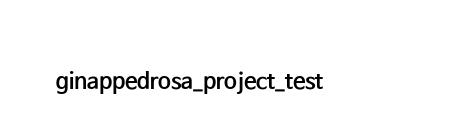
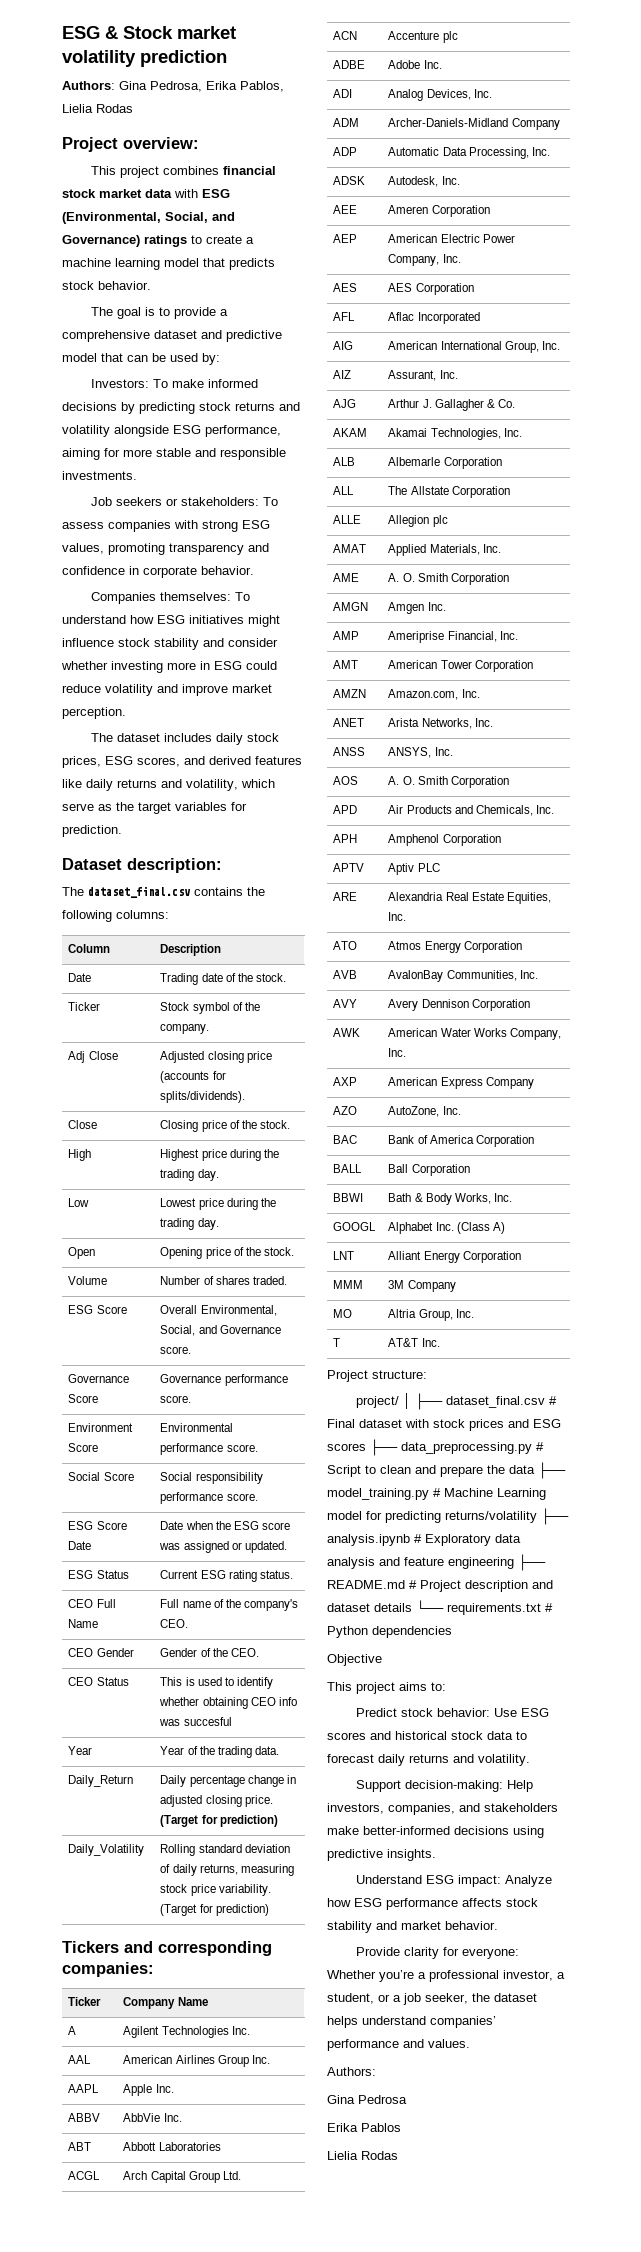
[56,71,323,95] ginappedrosa_project_test -> [62,26,236,39] [62,50,227,67] [62,81,284,92] [62,104,133,113] [62,137,199,152] [91,166,277,178] [62,189,230,198] [62,212,235,224] [62,235,254,247] [62,258,275,270] [62,281,151,290] [91,307,229,319] [62,330,282,342] [62,353,220,365] [91,379,259,388] [62,402,300,414] [62,425,281,437] [62,448,286,460] [62,471,137,480] [91,497,279,506] [62,520,270,532] [62,543,269,555] [62,566,254,578] [91,592,251,604] [62,615,280,627] [62,638,278,650] [61,661,277,673] [62,684,272,696] [62,707,126,719] [91,733,280,745] [62,756,302,768] [62,779,275,791] [62,802,247,814] [62,825,122,837] [62,858,222,873] [62,886,265,898] [62,910,169,922] [68,944,111,953] [160,944,222,956] [68,973,92,982] [160,973,286,985] [68,1002,101,1011] [160,1002,260,1014] [160,1024,210,1034] [68,1051,118,1063] [160,1051,272,1063] [160,1071,226,1083] [160,1091,246,1103] [68,1120,98,1129] [160,1120,290,1132] [68,1149,92,1161] [160,1149,279,1161] [160,1169,219,1181] [68,1198,90,1207] [160,1198,276,1210] [160,1218,219,1230] [68,1247,96,1259] [160,1247,294,1259] [68,1276,108,1285] [160,1276,287,1285] [68,1305,127,1314] [160,1305,277,1316] [160,1325,281,1336] [160,1346,192,1354] [68,1374,130,1383] [68,1394,99,1403] [160,1374,288,1386] [160,1395,192,1403] [68,1423,134,1432] [68,1443,99,1452] [160,1423,234,1432] [160,1443,258,1455] [68,1472,134,1481] [160,1472,263,1484] [160,1492,258,1504] [68,1521,127,1530] [68,1541,92,1550] [160,1521,290,1530] [159,1541,287,1553] [68,1570,129,1579] [160,1570,293,1582] [68,1599,116,1608] [68,1619,99,1628] [160,1599,298,1611] [160,1619,189,1628] [68,1648,134,1657] [160,1648,259,1657] [68,1677,129,1686] [160,1677,273,1689] [159,1697,297,1709] [159,1717,232,1726] [68,1746,93,1755] [160,1746,279,1758] [68,1775,134,1787] [160,1775,296,1787] [160,1795,273,1807] [160,1815,278,1827] [68,1844,145,1856] [160,1844,290,1856] [160,1864,294,1876] [160,1884,271,1896] [160,1904,269,1916] [62,1941,272,1956] [62,1962,154,1977] [68,1997,102,2006] [123,1997,208,2009] [68,2026,77,2035] [123,2026,250,2038] [68,2055,92,2064] [123,2055,270,2067] [68,2084,100,2093] [123,2084,174,2096] [68,2113,101,2122] [123,2113,182,2122] [68,2142,92,2151] [123,2142,221,2151] [68,2171,101,2180] [123,2171,241,2183] [333,31,358,40] [388,31,458,43] [333,60,366,69] [388,60,442,69] [333,89,353,98] [388,89,492,101] [333,118,360,127] [388,118,560,130] [333,147,358,156] [388,147,550,159] [333,176,366,185] [388,176,460,187] [333,205,358,214] [388,205,490,217] [333,234,358,243] [388,234,515,243] [388,254,461,266] [333,283,358,292] [388,283,474,295] [333,312,356,321] [388,312,480,324] [333,341,354,350] [388,341,560,353] [333,370,352,379] [388,370,458,381] [333,399,357,408] [388,399,515,411] [333,428,368,437] [388,428,522,440] [333,457,356,466] [388,457,502,469] [333,486,355,495] [388,486,510,498] [333,515,362,524] [388,515,448,527] [333,544,367,553] [388,544,501,556] [333,573,360,582] [388,573,509,585] [333,602,369,611] [388,602,446,614] [333,631,360,640] [388,631,518,643] [333,660,359,669] [388,660,533,672] [333,689,367,698] [388,689,480,700] [333,718,365,727] [388,718,493,729] [333,747,366,756] [388,747,453,758] [333,776,359,785] [388,776,509,788] [333,805,358,814] [388,805,554,816] [333,834,358,843] [388,834,501,846] [333,863,365,872] [388,863,440,875] [333,892,358,901] [388,892,551,904] [388,912,407,921] [333,941,358,950] [388,941,522,953] [333,970,358,979] [388,970,538,982] [333,999,358,1008] [388,999,530,1011] [333,1028,361,1037] [388,1028,561,1040] [388,1048,407,1057] [333,1077,358,1086] [388,1077,534,1089] [333,1106,358,1115] [388,1106,461,1117] [333,1135,358,1144] [388,1135,534,1147] [333,1164,363,1173] [388,1164,470,1176] [333,1193,364,1202] [388,1193,512,1205] [333,1222,377,1231] [388,1222,505,1234] [333,1251,355,1260] [388,1251,521,1263] [333,1280,364,1289] [388,1280,456,1292] [333,1309,353,1318] [388,1309,474,1321] [333,1338,341,1347] [388,1338,440,1347] [327,1370,427,1382] [356,1393,558,1410] [327,1419,561,1431] [327,1439,544,1456] [327,1462,566,1479] [327,1488,546,1500] [327,1508,569,1525] [327,1534,521,1546] [327,1554,546,1571] [327,1580,553,1592] [327,1600,553,1615] [327,1626,452,1638] [327,1654,382,1666] [327,1682,446,1694] [356,1708,550,1717] [327,1731,527,1740] [327,1754,530,1766] [356,1780,534,1792] [327,1803,558,1815] [327,1826,544,1838] [327,1849,436,1861] [356,1875,553,1887] [327,1898,538,1910] [327,1921,498,1933] [356,1947,520,1959] [327,1970,565,1982] [327,1993,537,2005] [327,2016,496,2028] [327,2039,470,2051] [327,2067,376,2076] [327,2095,407,2104] [327,2123,401,2132] [327,2151,398,2160] ESG & Stock market volatility prediction // Authors: Gina Pedrosa, Erika Pablos, Lielia Rodas // Project overview: // This project combines financial stock market data with ESG (Environmental, Social, and Governance) ratings to create a machine learning model that predicts stock behavior. // The goal is to provide a comprehensive dataset and predictive model that can be used by: // Investors: To make informed decisions by predicting stock returns and volatility alongside ESG performance, aiming for more stable and responsible investments. // Job seekers or stakeholders: To assess companies with strong ESG values, promoting transparency and confidence in corporate behavior. // Companies themselves: To understand how ESG initiatives might influence stock stability and consider whether investing more in ESG could reduce volatility and improve market perception. // The dataset includes daily stock prices, ESG scores, and derived features like daily returns and volatility, which serve as the target variables for prediction. // Dataset description: // The dataset_final.csv contains the following columns: // Column | Description // Date | Trading date of the stock. // Ticker | Stock symbol of the company. // Adj Close | Adjusted closing price (accounts for splits/dividends). // Close | Closing price of the stock. // High | Highest price during the trading day. // Low | Lowest price during the trading day. // Open | Opening price of the stock. // Volume | Number of shares traded. // ESG Score | Overall Environmental, Social, and Governance score. // Governance Score | Governance performance score. // Environment Score | Environmental performance score. // Social Score | Social responsibility performance score. // ESG Score Date | Date when the ESG score was assigned or updated. // ESG Status | Current ESG rating status. // CEO Full Name | Full name of the company's CEO. // CEO Gender | Gender of the CEO. // CEO Status | This is used to identify whether obtaining CEO info was succesful // Year | Year of the trading data. // Daily_Return | Daily percentage change in adjusted closing price. (Target for prediction) // Daily_Volatility | Rolling standard deviation of daily returns, measuring stock price variability. (Target for prediction) // Tickers and corresponding companies: // Ticker | Company Name // A | Agilent Technologies Inc. // AAL | American Airlines Group Inc. // AAPL | Apple Inc. // ABBV | AbbVie Inc. // ABT | Abbott Laboratories // ACGL | Arch Capital Group Ltd. // ACN | Accenture plc // ADBE | Adobe Inc. // ADI | Analog Devices, Inc. // ADM | Archer-Daniels-Midland Company // ADP | Automatic Data Processing, Inc. // ADSK | Autodesk, Inc. // AEE | Ameren Corporation // AEP | American Electric Power Company, Inc. // AES | AES Corporation // AFL | Aflac Incorporated // AIG | American International Group, Inc. // AIZ | Assurant, Inc. // AJG | Arthur J. Gallagher & Co. // AKAM | Akamai Technologies, Inc. // ALB | Albemarle Corporation // ALL | The Allstate Corporation // ALLE | Allegion plc // AMAT | Applied Materials, Inc. // AME | A. O. Smith Corporation // AMGN | Amgen Inc. // AMP | Ameriprise Financial, Inc. // AMT | American Tower Corporation // AMZN | Amazon.com, Inc. // ANET | Arista Networks, Inc. // ANSS | ANSYS, Inc. // AOS | A. O. Smith Corporation // APD | Air Products and Chemicals, Inc. // APH | Amphenol Corporation // APTV | Aptiv PLC // ARE | Alexandria Real Estate Equities, Inc. // ATO | Atmos Energy Corporation // AVB | AvalonBay Communities, Inc. // AVY | Avery Dennison Corporation // AWK | American Water Works Company, Inc. // AXP | American Express Company // AZO | AutoZone, Inc. // BAC | Bank of America Corporation // BALL | Ball Corporation // BBWI | Bath & Body Works, Inc. // GOOGL | Alphabet Inc. (Class A) // LNT | Alliant Energy Corporation // MMM | 3M Company // MO | Altria Group, Inc. // T | AT&T Inc. // Project structure: // project/ │ ├── dataset_final.csv # Final dataset with stock prices and ESG scores ├── data_preprocessing.py # Script to clean and prepare the data ├── model_training.py # Machine Learning model for predicting returns/volatility ├── analysis.ipynb # Exploratory data analysis and feature engineering ├── README.md # Project description and dataset details └── requirements.txt # Python dependencies // Objective // This project aims to: // Predict stock behavior: Use ESG scores and historical stock data to forecast daily returns and volatility. // Support decision-making: Help investors, companies, and stakeholders make better-informed decisions using predictive insights. // Understand ESG impact: Analyze how ESG performance affects stock stability and market behavior. // Provide clarity for everyone: Whether you’re a professional investor, a student, or a job seeker, the dataset helps understand companies’ performance and values. // Authors: // Gina Pedrosa // Erika Pablos // Lielia Rodas

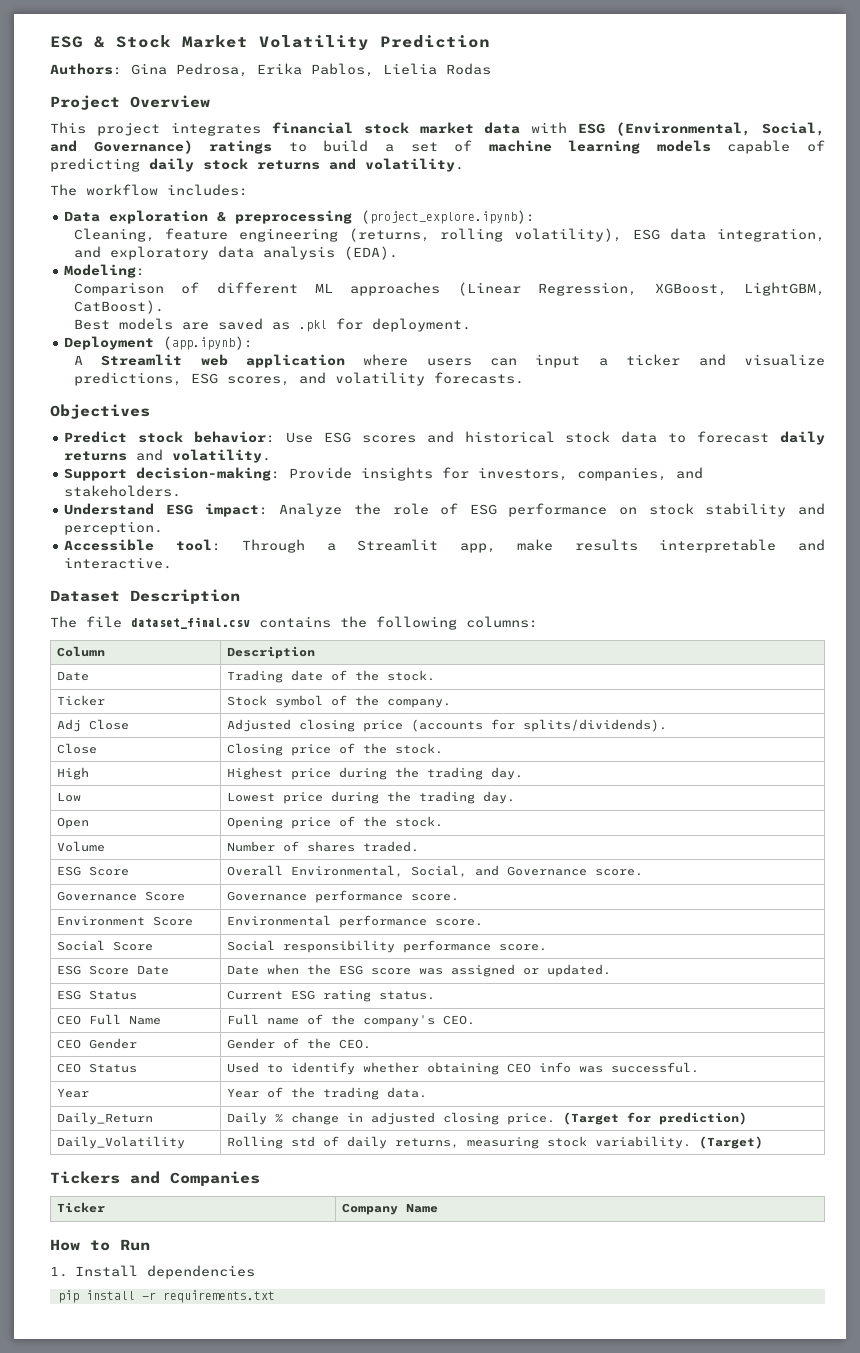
[177,26,236,39] [62,50,227,67] market volatility prediction -> [182,35,490,51] Market Volatility Prediction
[123,137,199,149] [91,166,220,178] overview: // This project combines -> [130,95,210,108] [50,122,261,136] Overview // This project integrates
[206,235,254,244] [62,258,275,270] [62,281,151,290] [91,307,229,319] [62,330,282,342] [62,353,220,365] [91,379,259,388] [62,402,300,414] [62,425,281,437] [62,448,286,460] [62,471,137,480] [91,497,279,506] [62,520,270,532] [62,543,269,555] [62,566,254,578] [91,592,251,604] [62,615,280,627] [62,638,278,650] [61,661,277,673] [62,684,272,696] [62,707,126,719] [91,733,280,745] [62,756,302,768] [62,779,275,791] [62,802,247,814] [62,825,122,837] create a machine learning model that predicts stock behavior. // The goal is to provide a comprehensive dataset and predictive model that can be used by: // Investors: To make informed decisions by predicting stock returns and volatility alongside ESG performance, aiming for more stable and responsible investments. // Job seekers or stakeholders: To assess companies with strong ESG values, promoting transparency and confidence in corporate behavior. // Companies themselves: To understand how ESG initiatives might influence stock stability and consider whether investing more in ESG could reduce volatility and improve market perception. // The dataset includes daily stock prices, ESG scores, and derived features like daily returns and volatility, which serve as the target variables for prediction. -> [323,140,825,154] [50,158,464,172] [50,184,248,196] [64,210,536,224] [73,228,825,242] [73,246,398,260] [64,264,146,278] [73,282,825,296] [73,300,164,314] [73,318,471,332] [64,336,254,350] [73,354,825,368] [73,372,524,386] [50,404,150,419] [64,431,825,445] [64,449,272,463] [64,467,704,481] [64,485,182,497] [64,503,825,517] [64,521,164,535] [64,539,826,553] [64,557,173,569] build a set of machine learning models capable of predicting daily stock returns and volatility. // The workflow includes: // Data exploration & preprocessing (project_explore.ipynb): // Cleaning, feature engineering (returns, rolling volatility), ESG data integration, and exploratory data analysis (EDA). // Modeling: // Comparison of different ML approaches (Linear Regression, XGBoost, LightGBM, CatBoost). // Best models are saved as .pkl for deployment. // Deployment (app.ipynb): // A Streamlit web application where users can input a ticker and visualize predictions, ESG scores, and volatility forecasts. // Objectives // Predict stock behavior: Use ESG scores and historical stock data to forecast daily returns and volatility. // Support decision-making: Provide insights for investors, companies, and stakeholders. // Understand ESG impact: Analyze the role of ESG performance on stock stability and perception. // Accessible tool: Through a Streamlit app, make results interpretable and interactive.
[127,858,222,873] [62,887,84,896] description: // The -> [130,589,240,604] [50,616,122,628] Description // The file
[160,1677,222,1686] This is used -> [226,1062,259,1073] Used
[183,1717,232,1726] succesful -> [610,1062,699,1073] successful.
[189,1775,245,1787] percentage -> [274,1113,283,1123] %
[198,1844,290,1853] standard deviation -> [290,1136,315,1147] std
[190,1884,271,1896] [160,1904,269,1916] price variability. (Target for prediction) -> [594,1136,763,1149] variability. (Target)
[158,1941,272,1956] [62,1962,154,1977] corresponding companies: -> [170,1171,260,1186] Companies
[68,2026,77,2035] [123,2026,250,2038] [68,2055,92,2064] [123,2055,270,2067] [68,2084,100,2093] [123,2084,174,2096] [68,2113,101,2122] [123,2113,182,2122] [68,2142,92,2151] [123,2142,221,2151] [68,2171,101,2180] [123,2171,241,2183] [333,31,358,40] [388,31,458,43] [333,60,366,69] [388,60,442,69] [333,89,353,98] [388,89,492,101] [333,118,360,127] [388,118,560,130] [333,147,358,156] [388,147,550,159] [333,176,366,185] [388,176,460,187] [333,205,358,214] [388,205,490,217] [333,234,358,243] [388,234,515,243] [388,254,461,266] [333,283,358,292] [388,283,474,295] [333,312,356,321] [388,312,480,324] [333,341,354,350] [388,341,560,353] [333,370,352,379] [388,370,458,381] [333,399,357,408] [388,399,515,411] [333,428,368,437] [388,428,522,440] [333,457,356,466] [388,457,502,469] [333,486,355,495] [388,486,510,498] [333,515,362,524] [388,515,448,527] [333,544,367,553] [388,544,501,556] [333,573,360,582] [388,573,509,585] [333,602,369,611] [388,602,446,614] [333,631,360,640] [388,631,518,643] [333,660,359,669] [388,660,533,672] [333,689,367,698] [388,689,480,700] [333,718,365,727] [388,718,493,729] [333,747,366,756] [388,747,453,758] [333,776,359,785] [388,776,509,788] [333,805,358,814] [388,805,554,816] [333,834,358,843] [388,834,501,846] [333,863,365,872] [388,863,440,875] [333,892,358,901] [388,892,551,904] [388,912,407,921] [333,941,358,950] [388,941,522,953] [333,970,358,979] [388,970,538,982] [333,999,358,1008] [388,999,530,1011] [333,1028,361,1037] [388,1028,561,1040] [388,1048,407,1057] [333,1077,358,1086] [388,1077,534,1089] [333,1106,358,1115] [388,1106,461,1117] [333,1135,358,1144] [388,1135,534,1147] [333,1164,363,1173] [388,1164,470,1176] [333,1193,364,1202] [388,1193,512,1205] [333,1222,377,1231] [388,1222,505,1234] [333,1251,355,1260] [388,1251,521,1263] [333,1280,364,1289] [388,1280,456,1292] [333,1309,353,1318] [388,1309,474,1321] [333,1338,341,1347] [388,1338,440,1347] [327,1370,427,1382] [356,1393,558,1410] [327,1419,561,1431] [327,1439,544,1456] [327,1462,566,1479] [327,1488,546,1500] [327,1508,569,1525] [327,1534,521,1546] [327,1554,546,1571] [327,1580,553,1592] [327,1600,553,1615] [327,1626,452,1638] [327,1654,382,1666] [327,1682,446,1694] [356,1708,550,1717] [327,1731,527,1740] [327,1754,530,1766] [356,1780,534,1792] [327,1803,558,1815] [327,1826,544,1838] [327,1849,436,1861] [356,1875,553,1887] [327,1898,538,1910] [327,1921,498,1933] [356,1947,520,1959] [327,1970,565,1982] [327,1993,537,2005] [327,2016,496,2028] [327,2039,470,2051] [327,2067,376,2076] [327,2095,407,2104] [327,2123,401,2132] [327,2151,398,2160] // A | Agilent Technologies Inc. // AAL | American Airlines Group Inc. // AAPL | Apple Inc. // ABBV | AbbVie Inc. // ABT | Abbott Laboratories // ACGL | Arch Capital Group Ltd. // ACN | Accenture plc // ADBE | Adobe Inc. // ADI | Analog Devices, Inc. // ADM | Archer-Daniels-Midland Company // ADP | Automatic Data Processing, Inc. // ADSK | Autodesk, Inc. // AEE | Ameren Corporation // AEP | American Electric Power Company, Inc. // AES | AES Corporation // AFL | Aflac Incorporated // AIG | American International Group, Inc. // AIZ | Assurant, Inc. // AJG | Arthur J. Gallagher & Co. // AKAM | Akamai Technologies, Inc. // ALB | Albemarle Corporation // ALL | The Allstate Corporation // ALLE | Allegion plc // AMAT | Applied Materials, Inc. // AME | A. O. Smith Corporation // AMGN | Amgen Inc. // AMP | Ameriprise Financial, Inc. // AMT | American Tower Corporation // AMZN | Amazon.com, Inc. // ANET | Arista Networks, Inc. // ANSS | ANSYS, Inc. // AOS | A. O. Smith Corporation // APD | Air Products and Chemicals, Inc. // APH | Amphenol Corporation // APTV | Aptiv PLC // ARE | Alexandria Real Estate Equities, Inc. // ATO | Atmos Energy Corporation // AVB | AvalonBay Communities, Inc. // AVY | Avery Dennison Corporation // AWK | American Water Works Company, Inc. // AXP | American Express Company // AZO | AutoZone, Inc. // BAC | Bank of America Corporation // BALL | Ball Corporation // BBWI | Bath & Body Works, Inc. // GOOGL | Alphabet Inc. (Class A) // LNT | Alliant Energy Corporation // MMM | 3M Company // MO | Altria Group, Inc. // T | AT&T Inc. // Project structure: // project/ │ ├── dataset_final.csv # Final dataset with stock prices and ESG scores ├── data_preprocessing.py # Script to clean and prepare the data ├── model_training.py # Machine Learning model for predicting returns/volatility ├── analysis.ipynb # Exploratory data analysis and feature engineering ├── README.md # Project description and dataset details └── requirements.txt # Python dependencies // Objective // This project aims to: // Predict stock behavior: Use ESG scores and historical stock data to forecast daily returns and volatility. // Support decision-making: Help investors, companies, and stakeholders make better-informed decisions using predictive insights. // Understand ESG impact: Analyze how ESG performance affects stock stability and market behavior. // Provide clarity for everyone: Whether you’re a professional investor, a student, or a job seeker, the dataset helps understand companies’ performance and values. // Authors: // Gina Pedrosa // Erika Pablos // Lielia Rodas -> [50,1239,150,1251] [50,1265,255,1279] [57,1290,275,1303] // How to Run // 1. Install dependencies // pip install -r requirements.txt

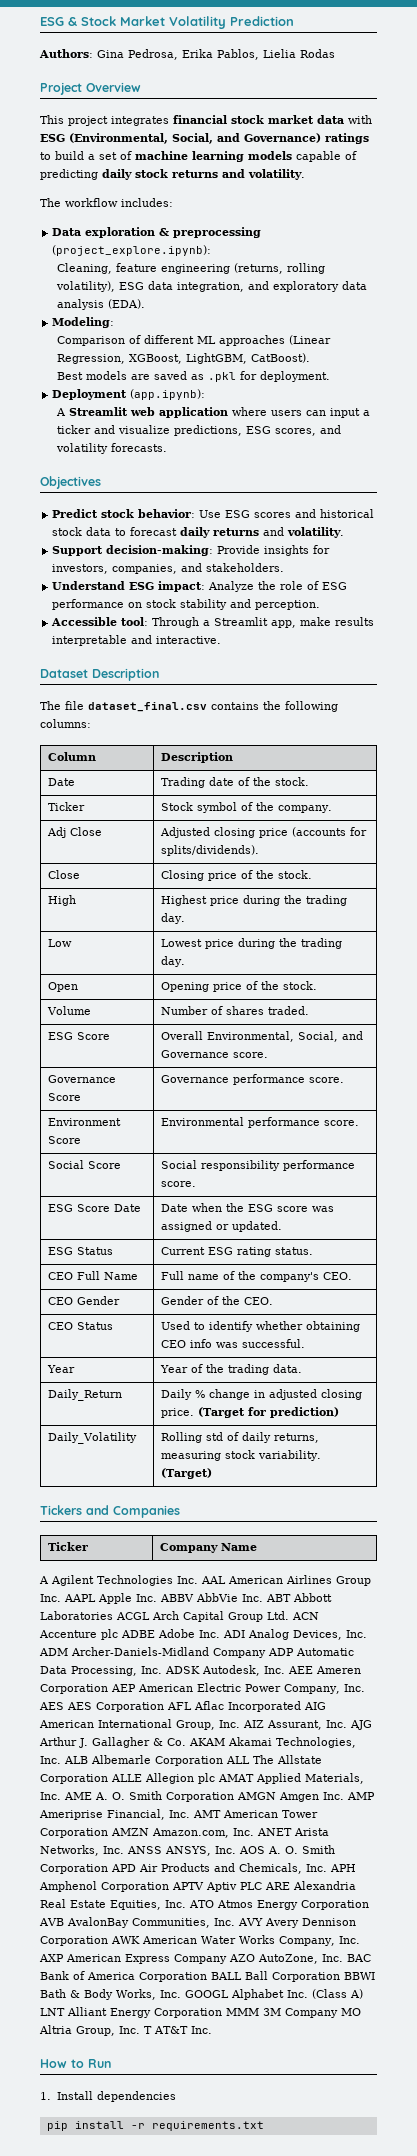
(438, 1208) none -> [39,1575,371,1586] [40,1593,332,1604] [40,1611,319,1622] [39,1629,367,1640] [39,1647,354,1658] [40,1665,361,1676] [40,1683,365,1694] [39,1701,326,1712] [39,1719,372,1730] [39,1737,356,1748] [40,1755,322,1766] [40,1773,364,1784] [40,1791,375,1802] [39,1809,318,1820] [40,1828,329,1838] [40,1845,335,1856] [40,1863,356,1874] [39,1881,356,1892] [40,1899,369,1910] [39,1917,356,1928] [40,1935,360,1946] [39,1954,371,1964] [40,1971,375,1982] [40,1989,363,2000] [40,2007,361,2018] [39,2025,212,2036] // A Agilent Technologies Inc. AAL American Airlines Group Inc. AAPL Apple Inc. ABBV AbbVie Inc. ABT Abbott Laboratories ACGL Arch Capital Group Ltd. ACN Accenture plc ADBE Adobe Inc. ADI Analog Devices, Inc. ADM Archer-Daniels-Midland Company ADP Automatic Data Processing, Inc. ADSK Autodesk, Inc. AEE Ameren Corporation AEP American Electric Power Company, Inc. AES AES Corporation AFL Aflac Incorporated AIG American International Group, Inc. AIZ Assurant, Inc. AJG Arthur J. Gallagher & Co. AKAM Akamai Technologies, Inc. ALB Albemarle Corporation ALL The Allstate Corporation ALLE Allegion plc AMAT Applied Materials, Inc. AME A. O. Smith Corporation AMGN Amgen Inc. AMP Ameriprise Financial, Inc. AMT American Tower Corporation AMZN Amazon.com, Inc. ANET Arista Networks, Inc. ANSS ANSYS, Inc. AOS A. O. Smith Corporation APD Air Products and Chemicals, Inc. APH Amphenol Corporation APTV Aptiv PLC ARE Alexandria Real Estate Equities, Inc. ATO Atmos Energy Corporation AVB AvalonBay Communities, Inc. AVY Avery Dennison Corporation AWK American Water Works Company, Inc. AXP American Express Company AZO AutoZone, Inc. BAC Bank of America Corporation BALL Ball Corporation BBWI Bath & Body Works, Inc. GOOGL Alphabet Inc. (Class A) LNT Alliant Energy Corporation MMM 3M Company MO Altria Group, Inc. T AT&T Inc.

